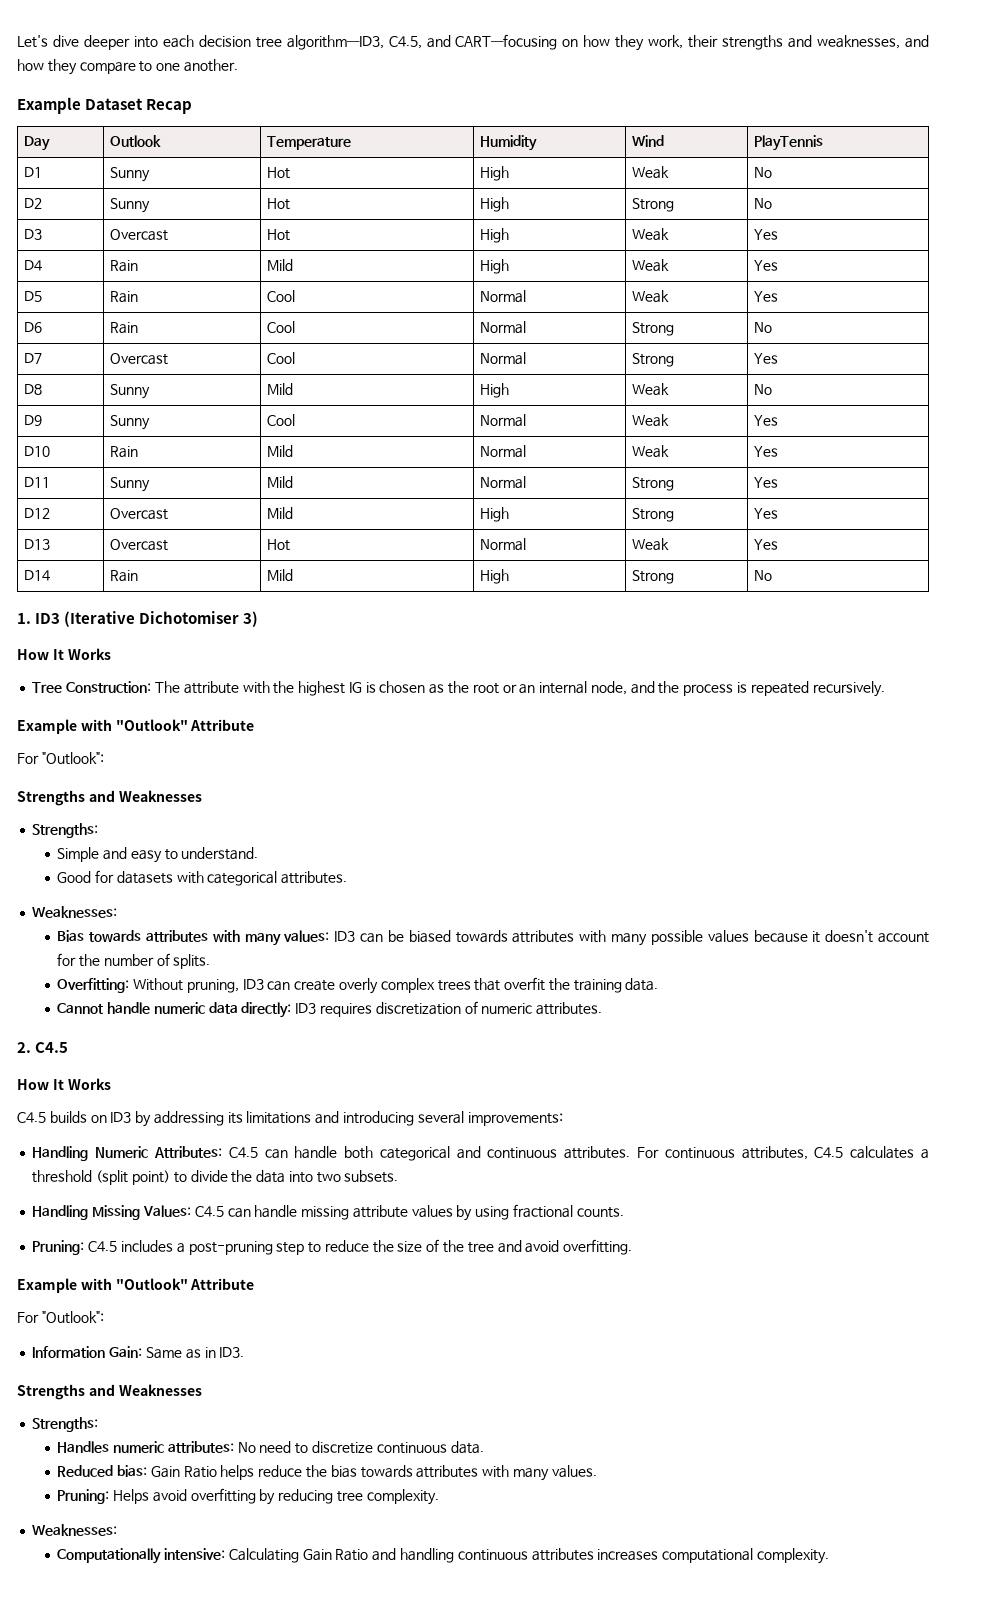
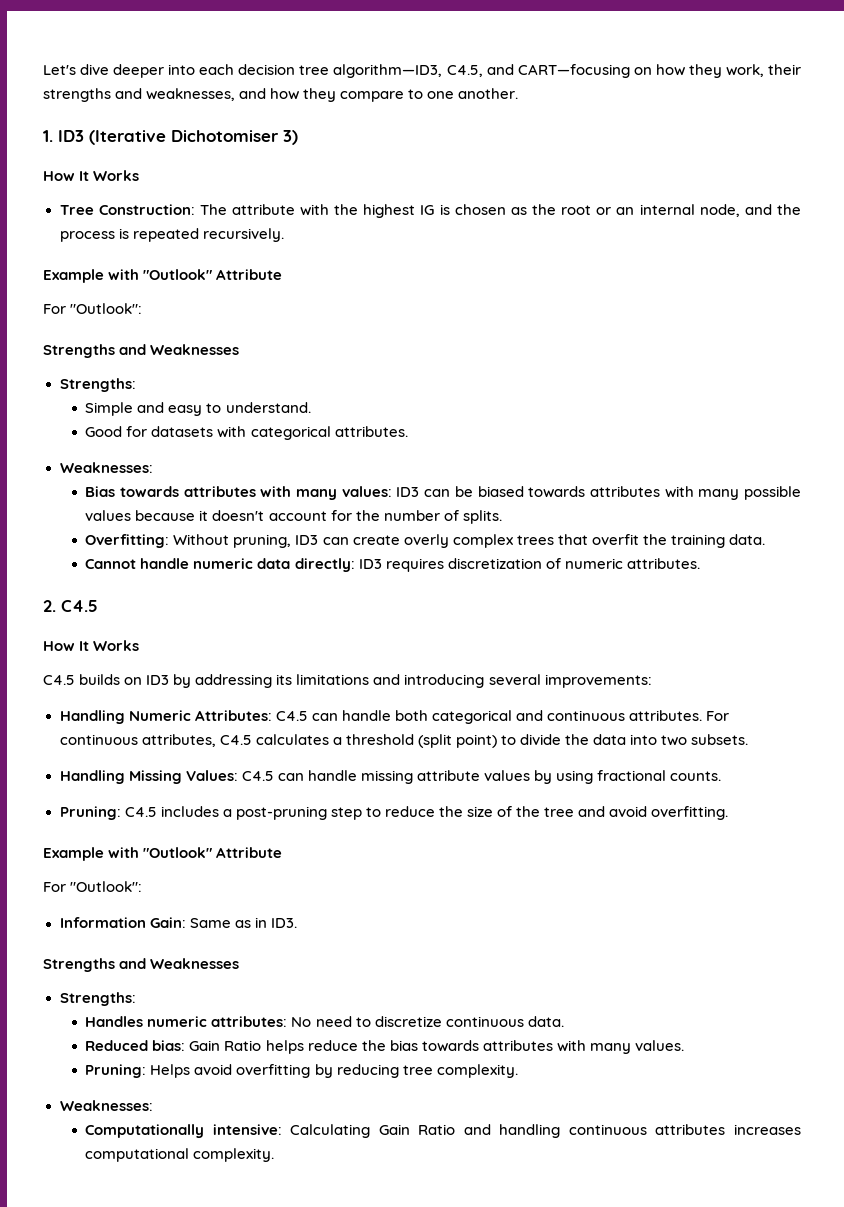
[17,97,193,114] [23,136,50,151] [109,135,161,147] [266,136,351,150] [479,135,537,151] [631,135,664,147] [753,135,823,151] [23,167,42,178] [109,167,150,182] [266,167,290,179] [479,166,509,181] [631,166,669,179] [753,167,772,178] [23,198,42,209] [109,198,150,213] [266,198,290,210] [479,197,509,212] [631,198,674,212] [753,198,772,209] [23,229,42,240] [109,229,168,241] [266,229,290,241] [479,228,509,243] [631,228,669,241] [753,229,778,240] [23,260,42,271] [109,260,138,272] [266,259,293,271] [479,259,509,274] [631,259,669,272] [753,260,778,271] [23,291,42,302] [109,291,138,303] [266,290,295,302] [479,290,526,303] [631,290,669,303] [753,291,778,302] [23,322,42,333] [109,322,138,334] [266,321,295,333] [479,321,526,334] [631,322,674,336] [753,322,772,333] [23,353,42,364] [109,353,168,365] [266,352,295,364] [479,352,526,365] [631,353,674,367] [753,353,778,364] [23,384,42,395] [109,384,150,399] [266,383,293,395] [479,383,509,398] [631,383,669,396] [753,384,772,395] [23,415,42,426] [109,415,150,430] [266,414,295,426] [479,414,526,427] [631,414,669,427] [753,415,778,426] [23,446,50,457] [109,446,138,458] [266,445,293,457] [479,445,526,458] [631,445,669,458] [753,446,778,457] [23,477,50,488] [109,477,150,492] [266,476,293,488] [479,476,526,489] [631,477,674,491] [753,477,778,488] [23,508,50,519] [109,508,168,520] [266,507,293,519] [479,507,509,522] [631,508,674,522] [753,508,778,519] [23,539,50,550] [109,539,168,551] [266,539,290,551] [479,538,526,551] [631,538,669,551] [753,539,778,550] [23,570,50,581] [109,570,138,582] [266,569,293,581] [479,569,509,584] [631,570,674,584] [753,570,772,581] // Example Dataset Recap // Day | Outlook | Temperature | Humidity | Wind | PlayTennis // D1 | Sunny | Hot | High | Weak | No // D2 | Sunny | Hot | High | Strong | No // D3 | Overcast | Hot | High | Weak | Yes // D4 | Rain | Mild | High | Weak | Yes // D5 | Rain | Cool | Normal | Weak | Yes // D6 | Rain | Cool | Normal | Strong | No // D7 | Overcast | Cool | Normal | Strong | Yes // D8 | Sunny | Mild | High | Weak | No // D9 | Sunny | Cool | Normal | Weak | Yes // D10 | Rain | Mild | Normal | Weak | Yes // D11 | Sunny | Mild | Normal | Strong | Yes // D12 | Overcast | Mild | High | Strong | Yes // D13 | Overcast | Hot | Normal | Weak | Yes // D14 | Rain | Mild | High | Strong | No -> (519, 93) none

